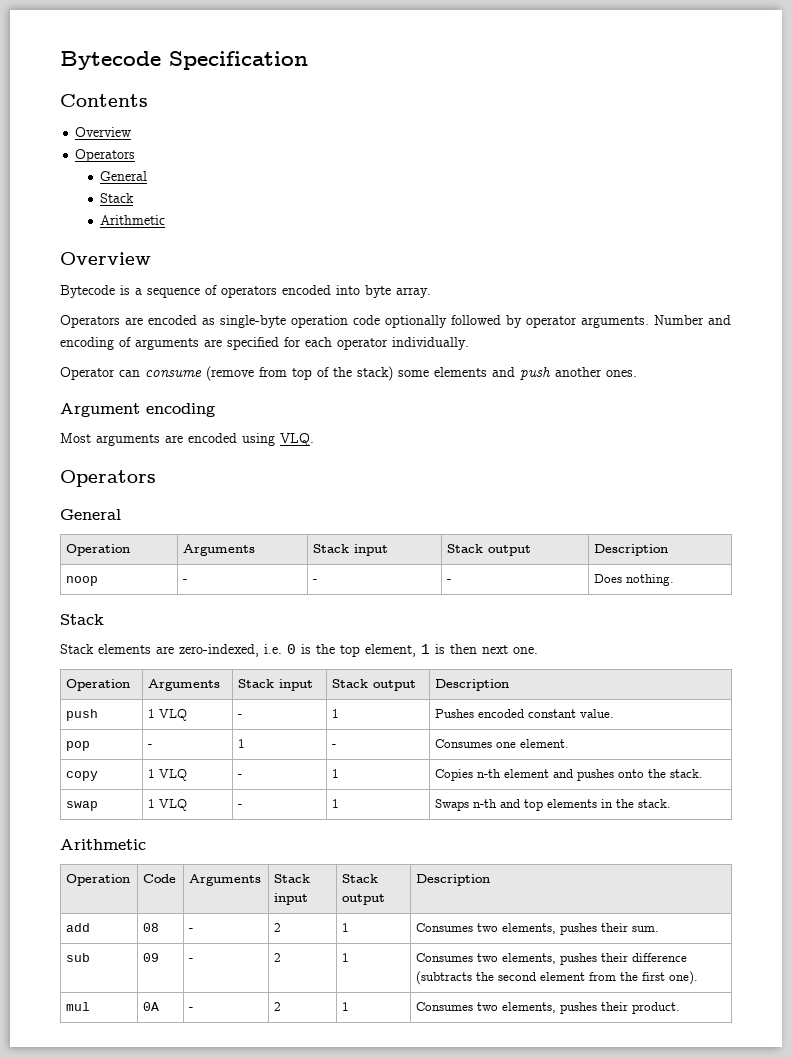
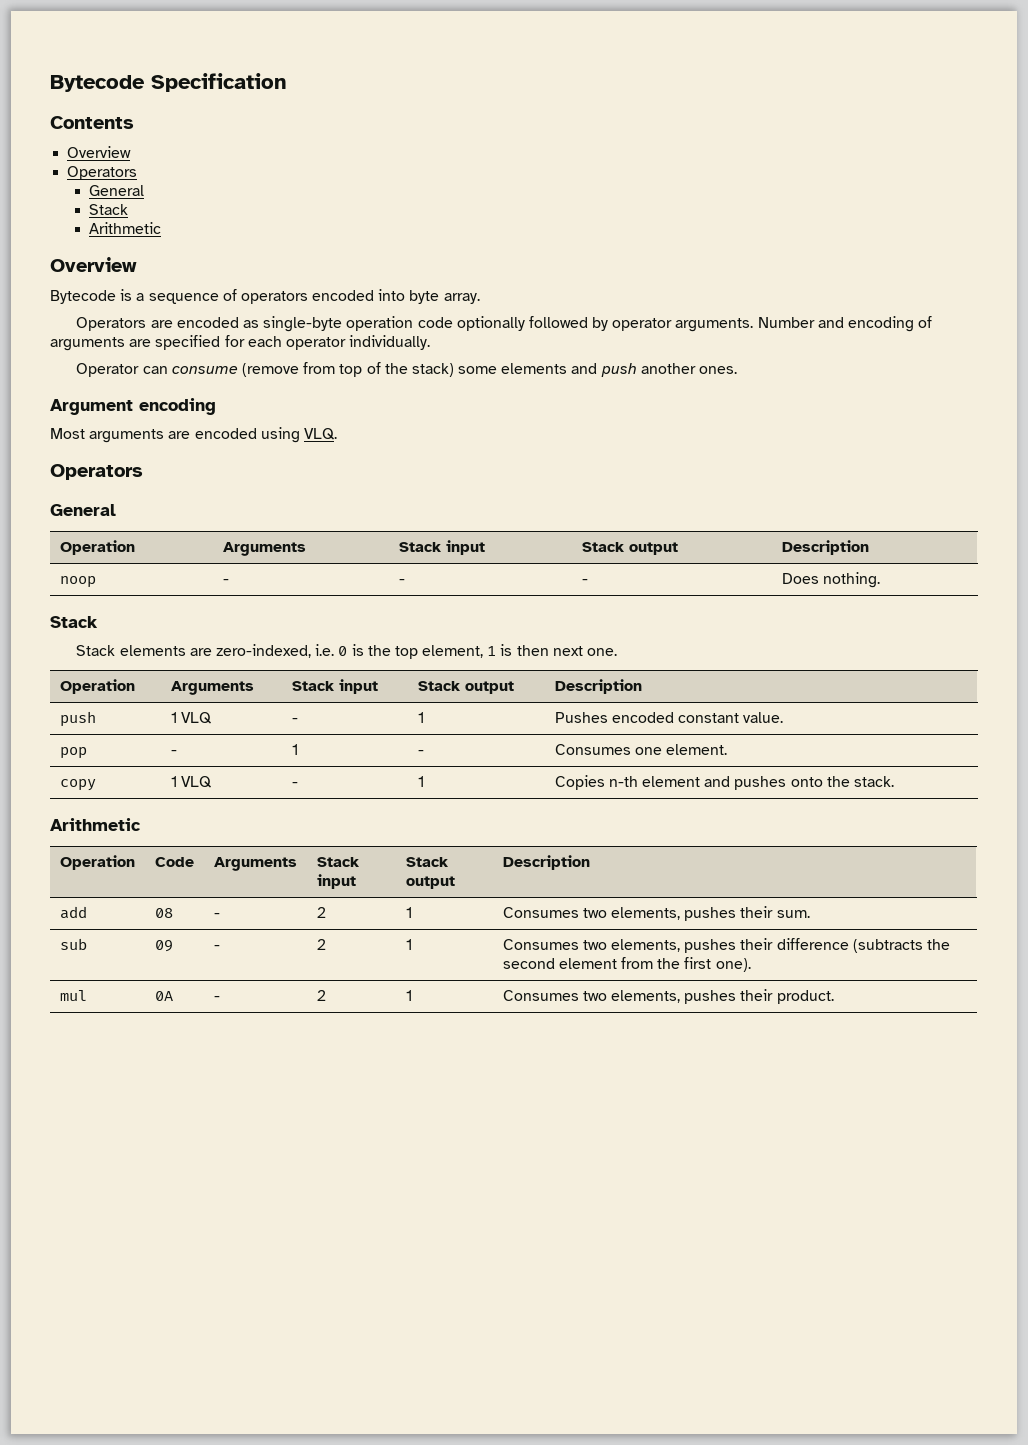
[66,801,99,811] [148,799,188,811] [238,804,243,808] [332,799,340,808] [435,799,672,811] // swap | 1 VLQ | - | 1 | Swaps n-th and top elements in the stack. -> (894, 781) none

